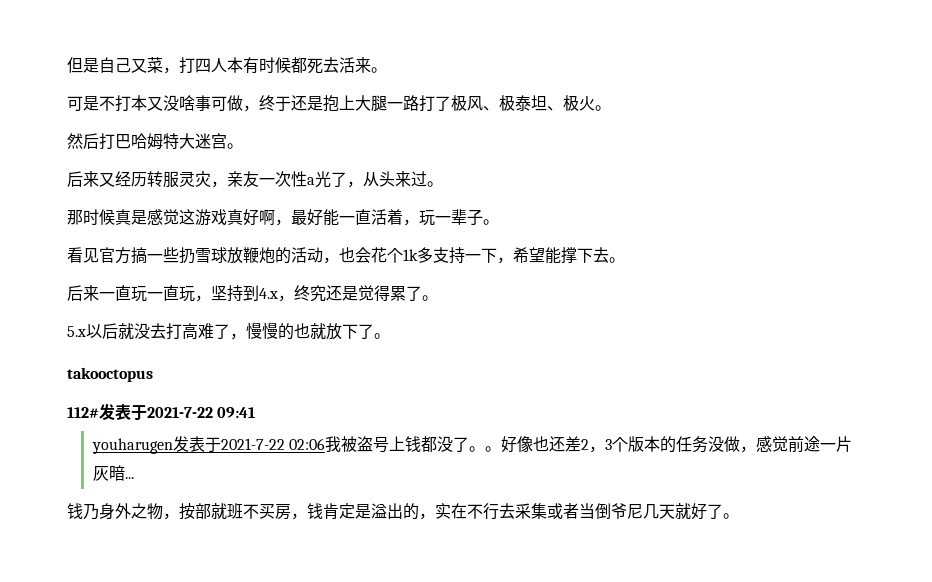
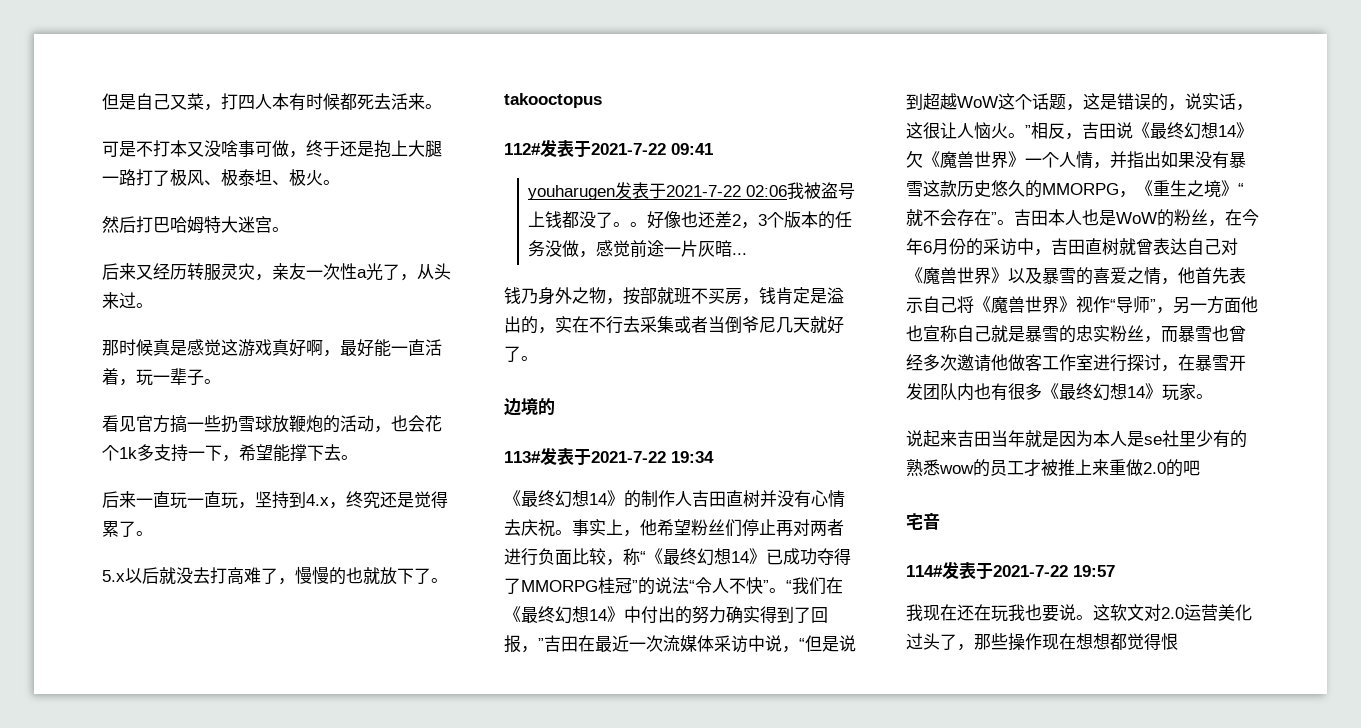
(739, 516) none -> [504,398,555,416] [504,447,714,465] [504,490,845,508] [504,519,844,537] [504,548,851,566] [504,577,843,595] [504,606,828,624] [504,635,856,653] [906,93,1253,111] [906,122,1253,140] [906,151,1246,169] [906,180,1244,198] [906,209,1259,227] [906,238,1238,256] [906,267,1246,285] [906,296,1258,314] [906,325,1246,343] [906,354,1246,372] [906,383,1213,401] [906,430,1247,448] [906,459,1200,477] [906,512,940,530] [906,561,1115,579] [906,604,1252,622] [906,633,1178,651] // 边境的 // 113#发表于2021-7-22 19:34 // 《最终幻想14》的制作人吉田直树并没有心情去庆祝。事实上，他希望粉丝们停止再对两者进行负面比较，称“《最终幻想14》已成功夺得了MMORPG桂冠”的说法“令人不快”。“我们在《最终幻想14》中付出的努力确实得到了回报，”吉田在最近一次流媒体采访中说，“但是说到超越WoW这个话题，这是错误的，说实话，这很让人恼火。”相反，吉田说《最终幻想14》欠《魔兽世界》一个人情，并指出如果没有暴雪这款历史悠久的MMORPG，《重生之境》“就不会存在”。吉田本人也是WoW的粉丝，在今年6月份的采访中，吉田直树就曾表达自己对《魔兽世界》以及暴雪的喜爱之情，他首先表示自己将《魔兽世界》视作“导师”，另一方面他也宣称自己就是暴雪的忠实粉丝，而暴雪也曾经多次邀请他做客工作室进行探讨，在暴雪开发团队内也有很多《最终幻想14》玩家。 // 说起来吉田当年就是因为本人是se社里少有的熟悉wow的员工才被推上来重做2.0的吧 // 宅音 // 114#发表于2021-7-22 19:57 // 我现在还在玩我也要说。这软文对2.0运营美化过头了，那些操作现在想想都觉得恨

